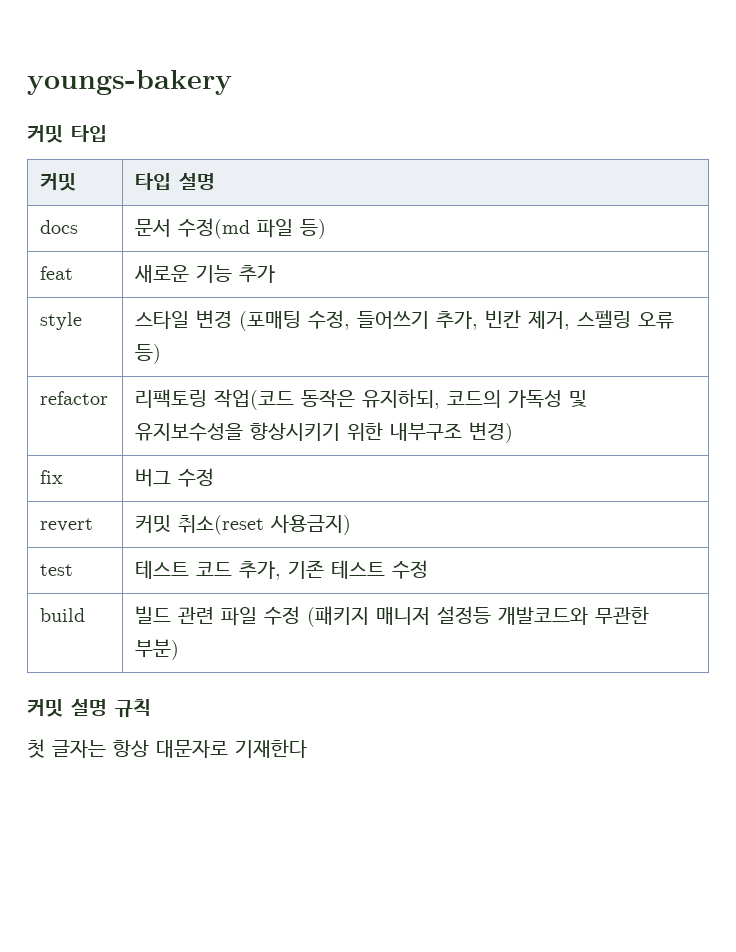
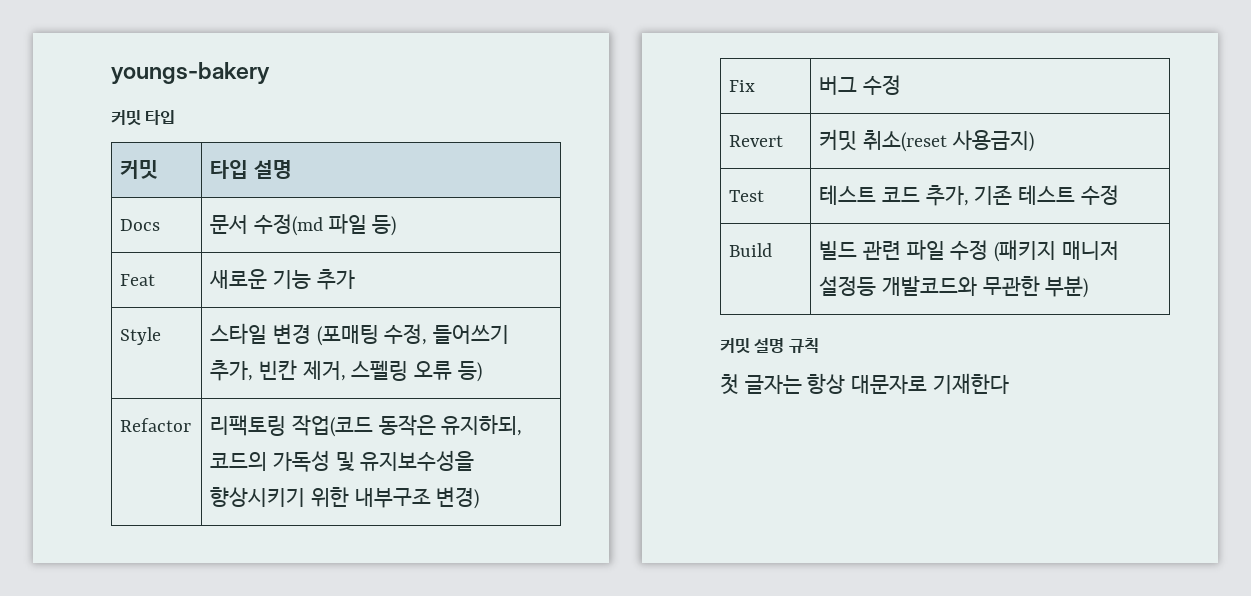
[40,220,79,234] docs -> [120,219,161,231] Docs
[40,266,74,280] feat -> [120,274,156,286] Feat
[40,312,83,330] style -> [120,327,162,345] Style
[40,391,109,405] refactor -> [120,418,192,432] Refactor
[40,470,64,484] fix -> [729,80,756,92] Fix
[40,518,94,532] revert -> [729,135,784,147] Revert
[40,564,74,576] test -> [729,190,765,202] Test
[40,608,86,622] build -> [729,243,773,257] Build

